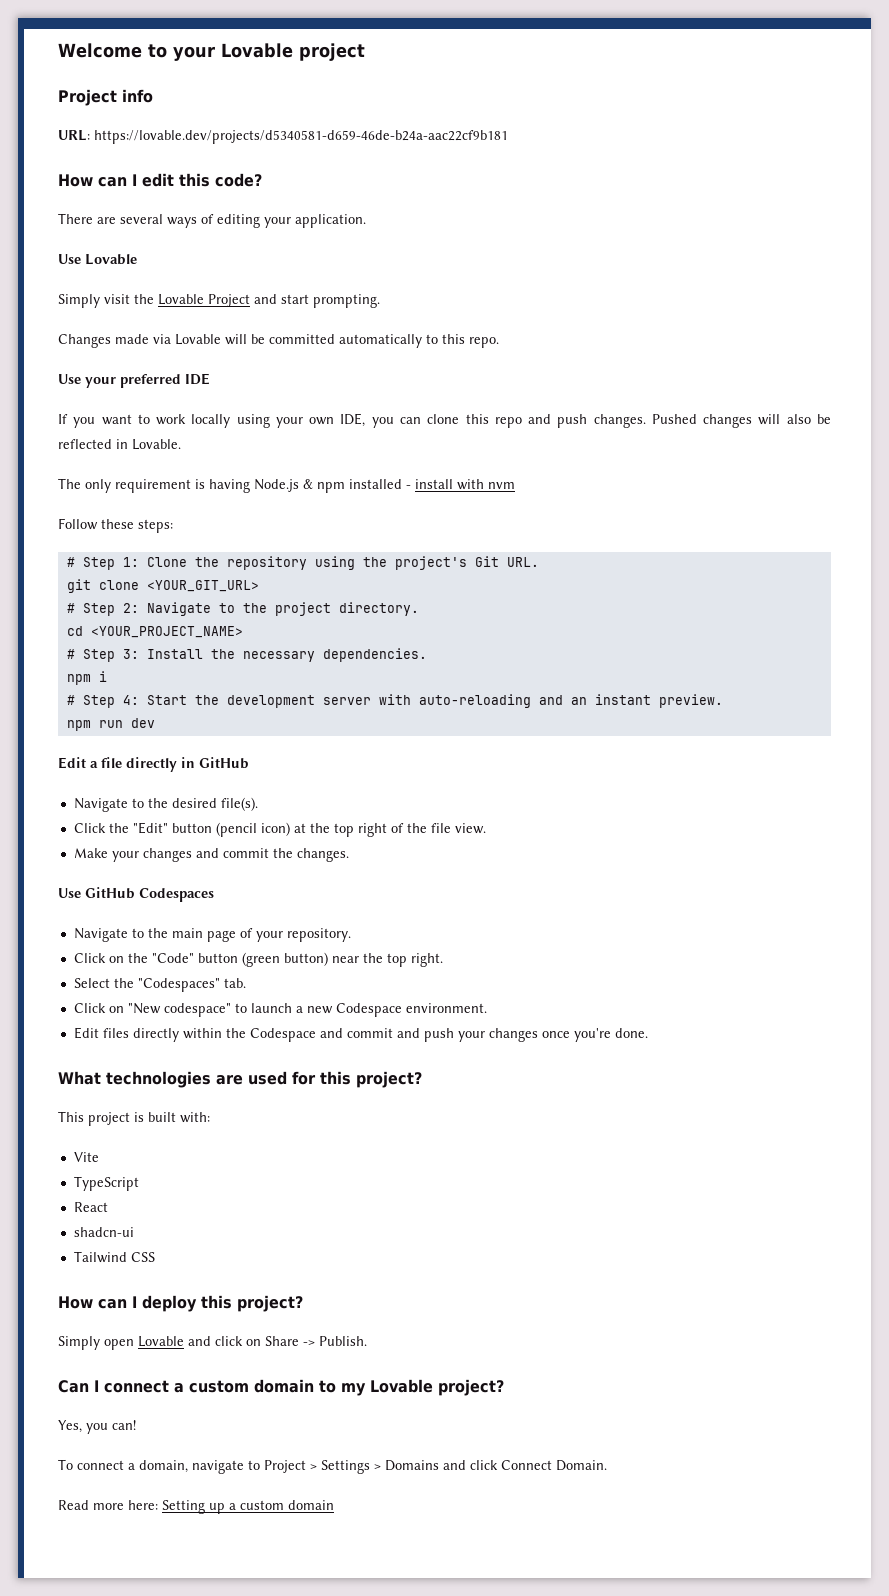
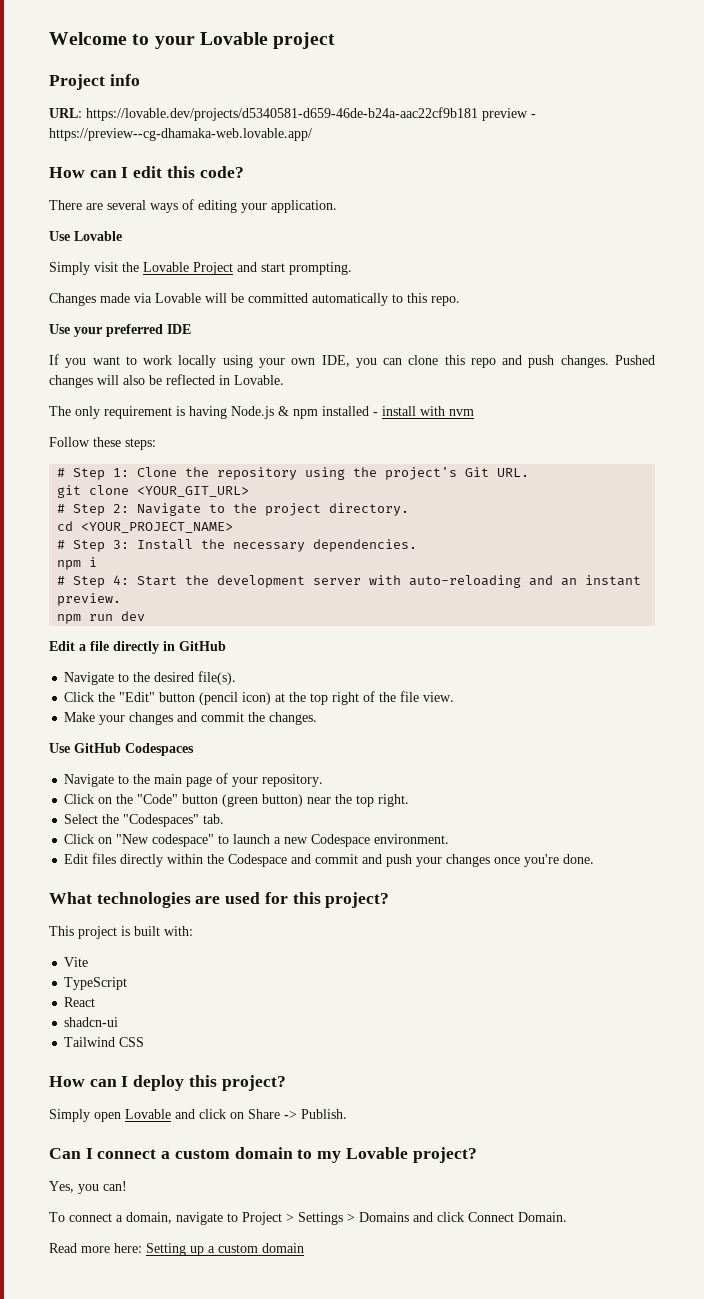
(508, 137) none -> [482,108,536,121] [49,128,312,141] preview - https://preview--cg-dhamaka-web.lovable.app/

